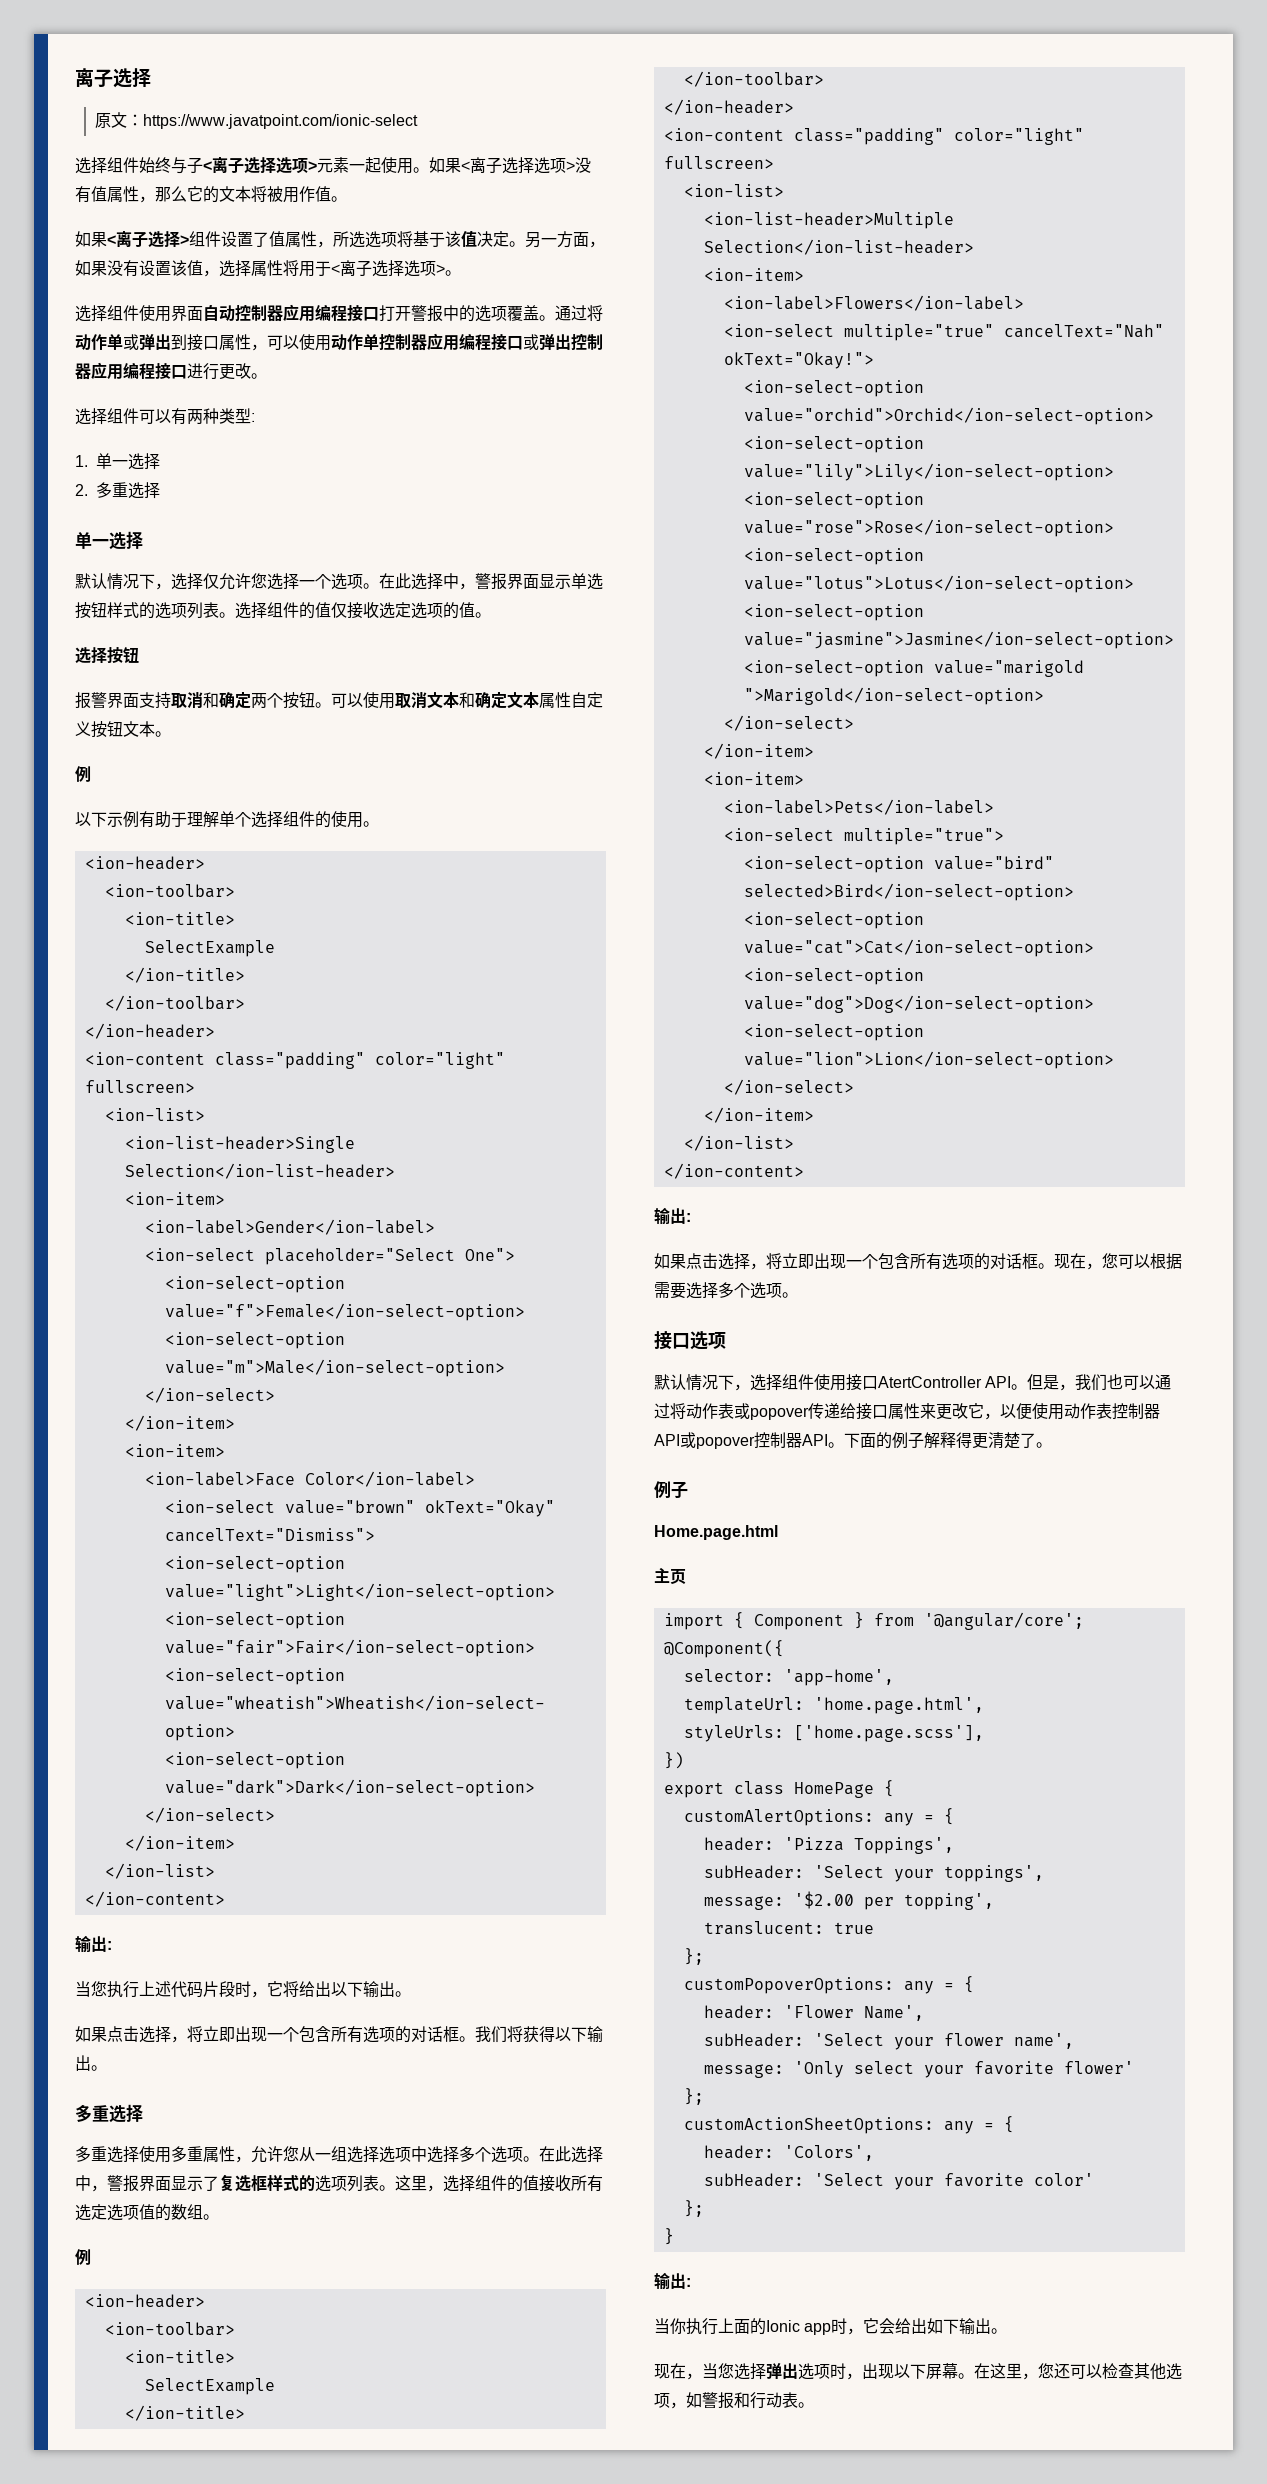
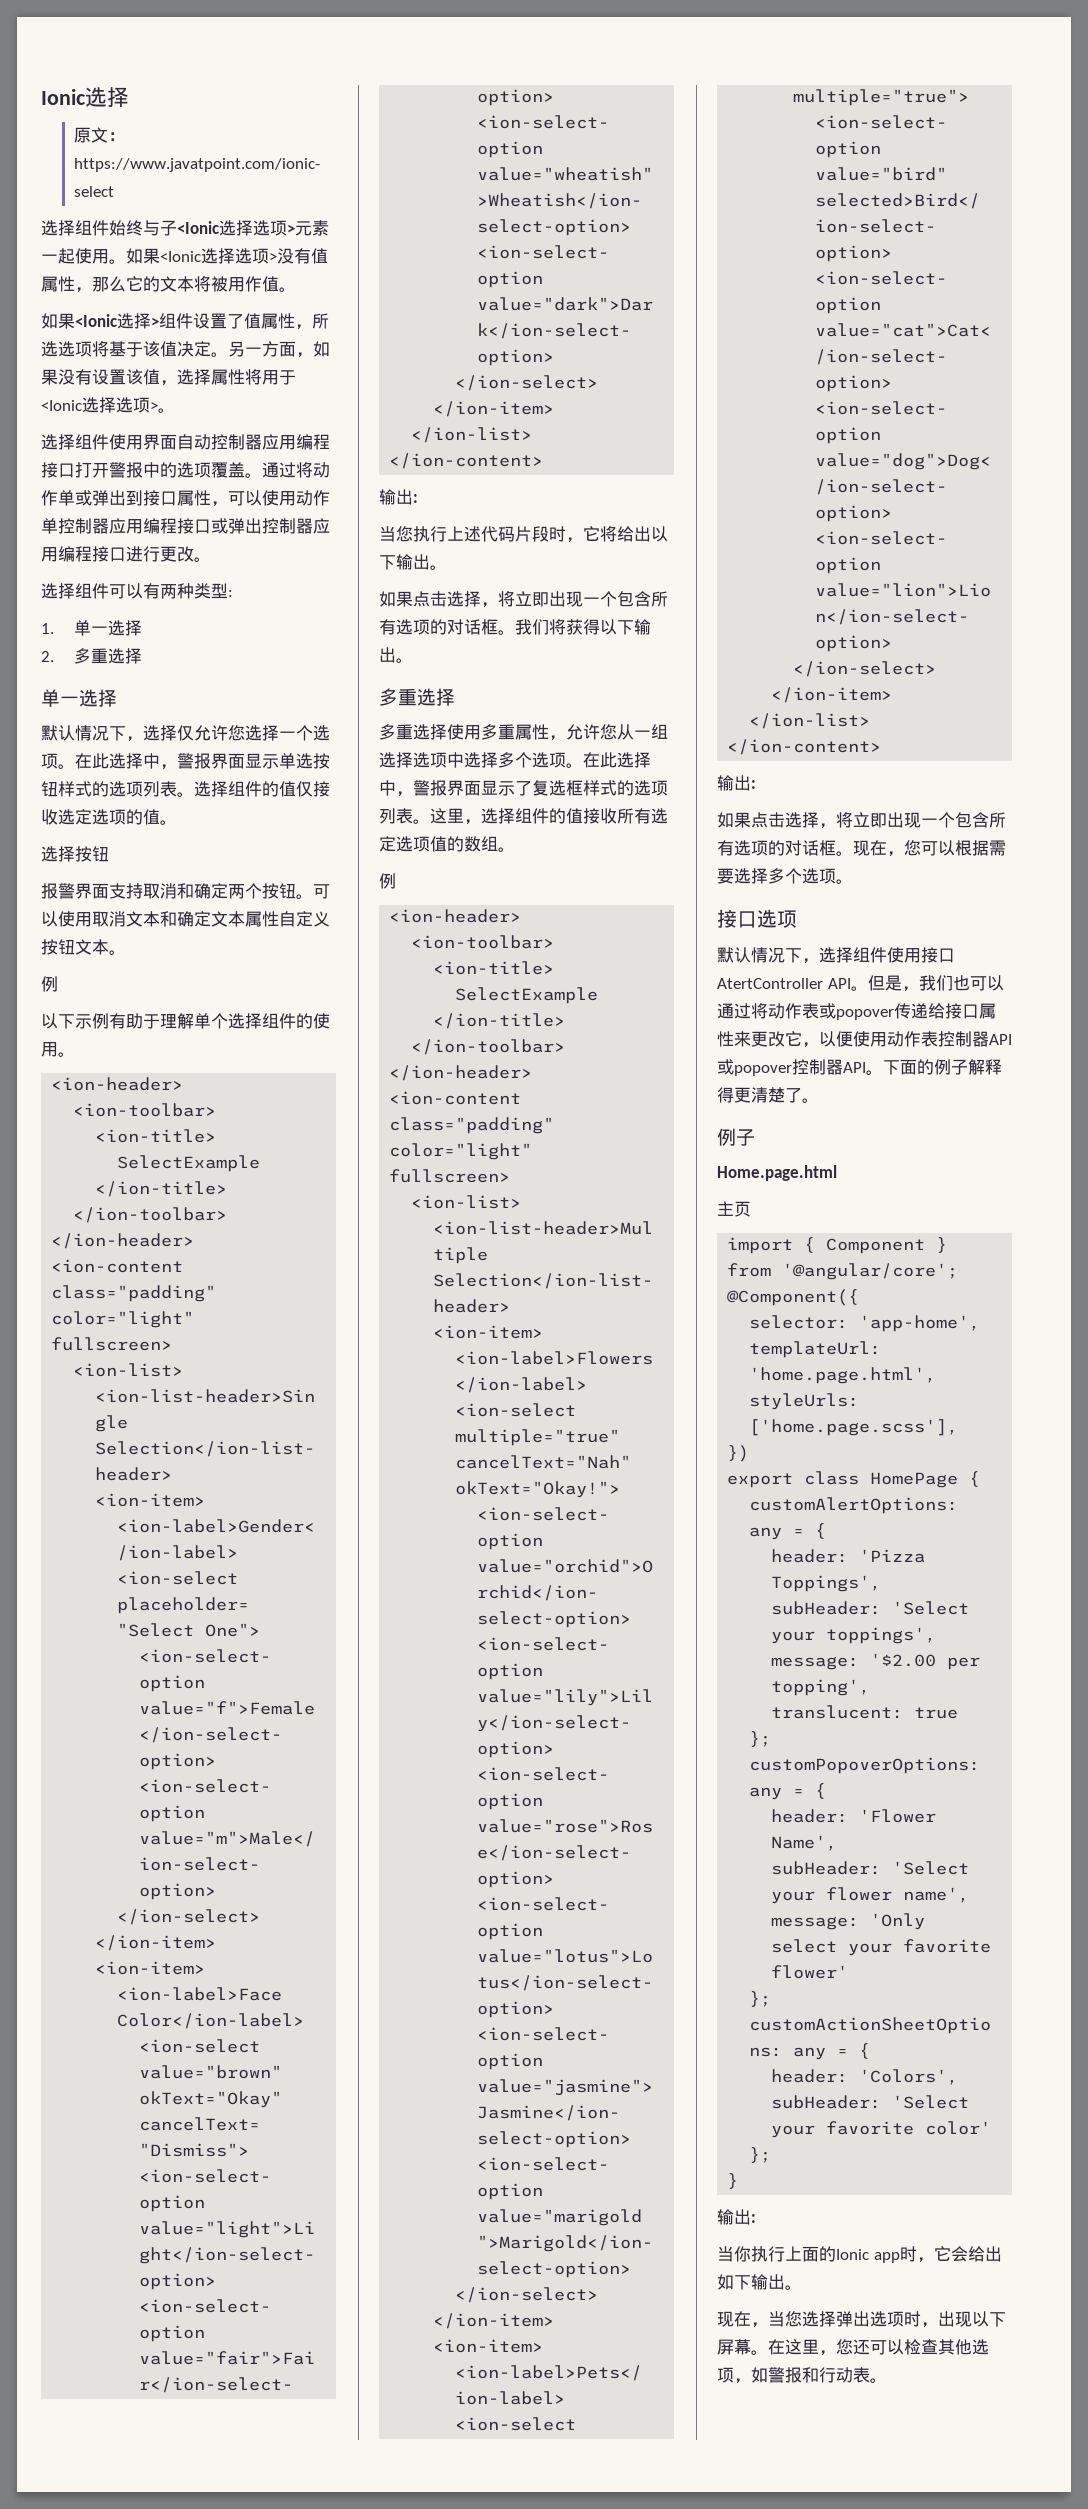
[75,68,113,88] 离子 -> [41,89,85,105] Ionic
[203,157,244,173] <离子 -> [177,221,219,234] <Ionic
[461,157,502,174] <离子 -> [160,251,201,262] <Ionic
[107,231,148,247] <离子 -> [75,314,117,327] <Ionic
[331,260,372,277] <离子 -> [41,400,82,411] <Ionic

